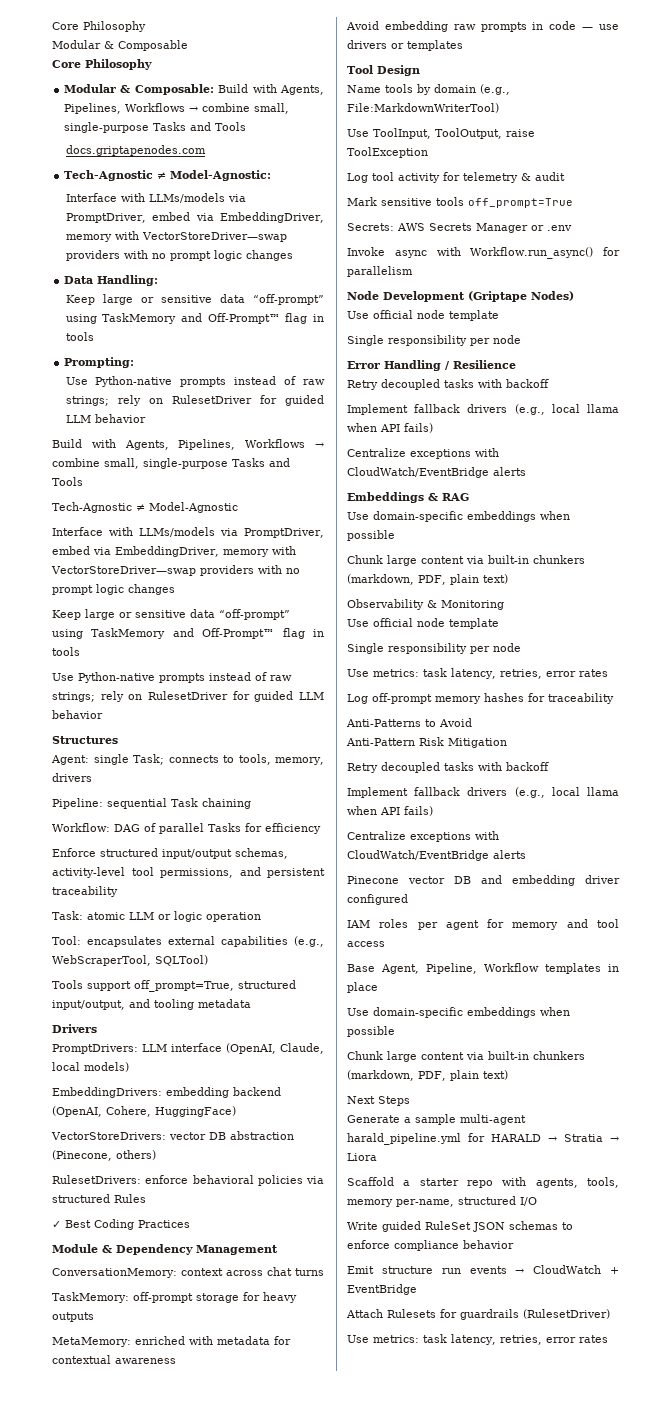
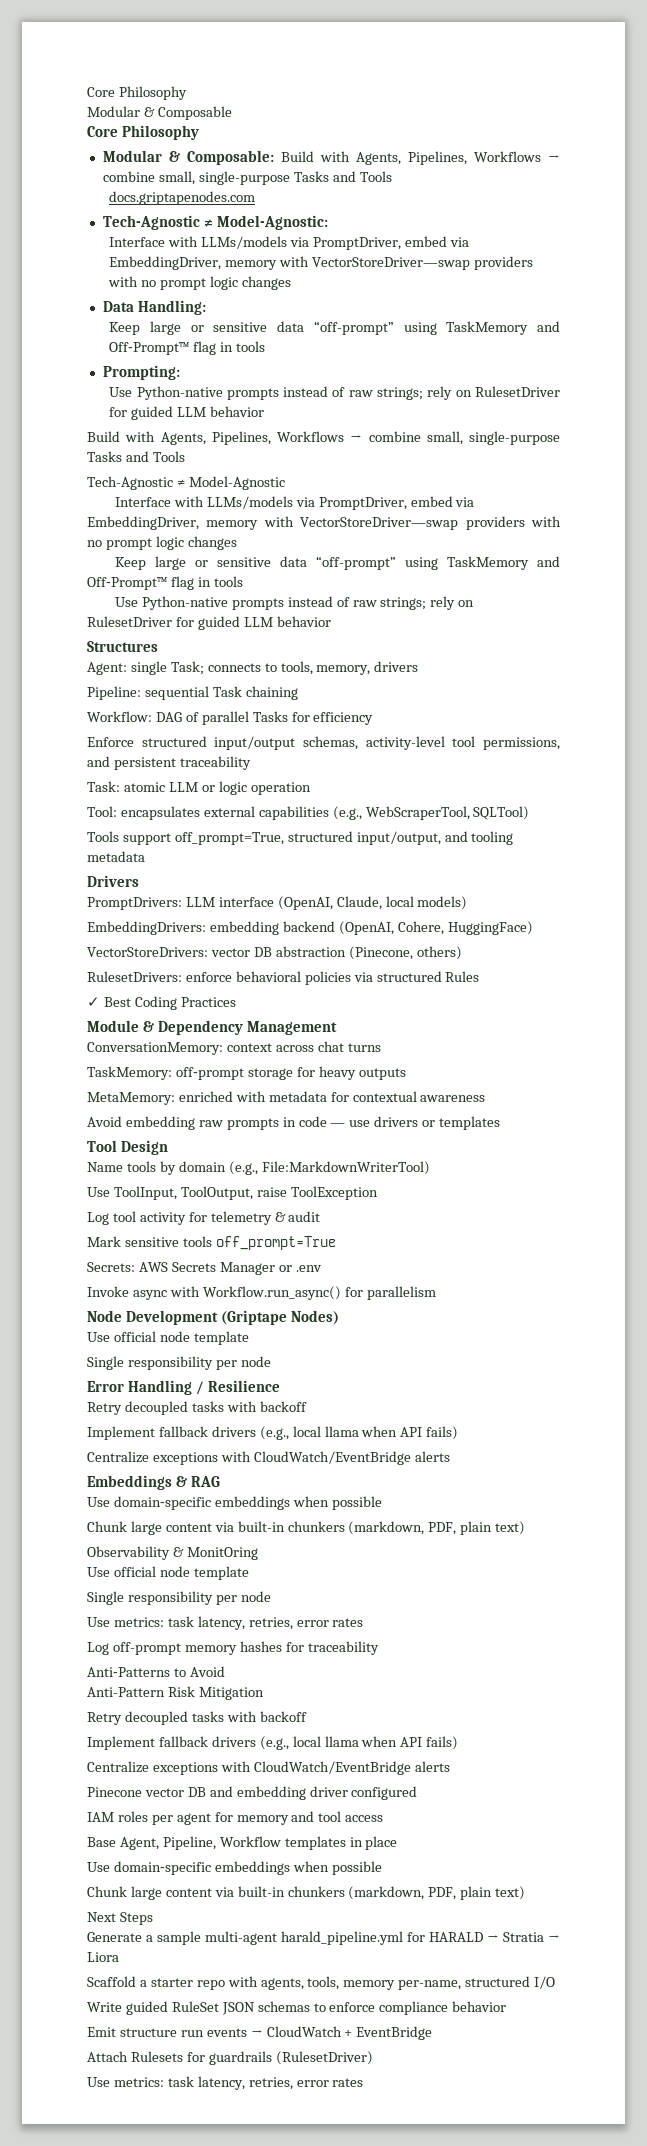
[441,600,504,610] Monitoring -> [186,1547,258,1560] MonitOring

